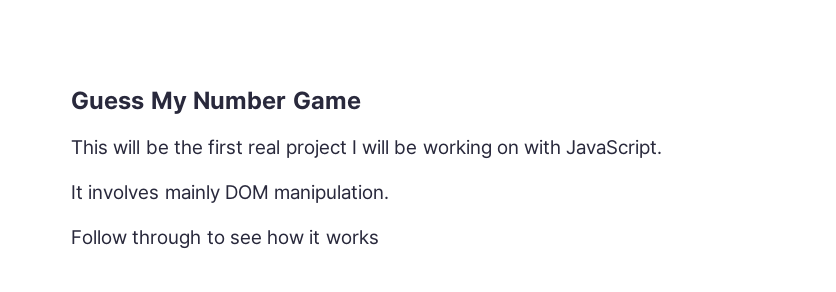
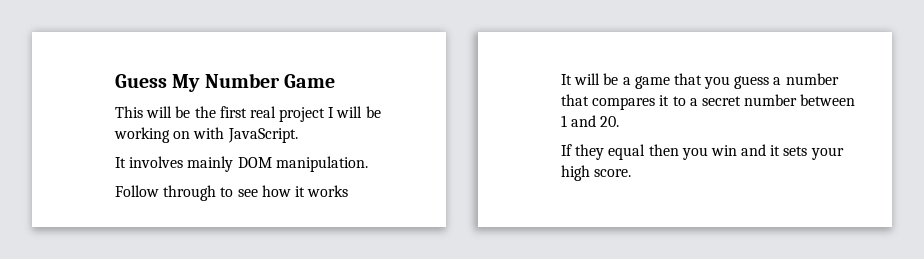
(379, 237) none -> [561,73,839,89] [561,94,856,110] [561,115,620,127] [561,144,844,160] [561,165,632,181] // It will be a game that you guess a number that compares it to a secret number between 1 and 20. // If they equal then you win and it sets your high score.

